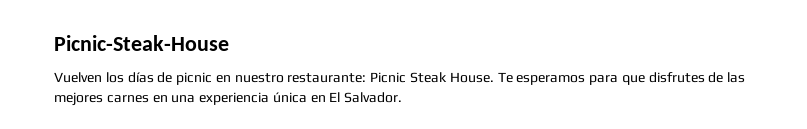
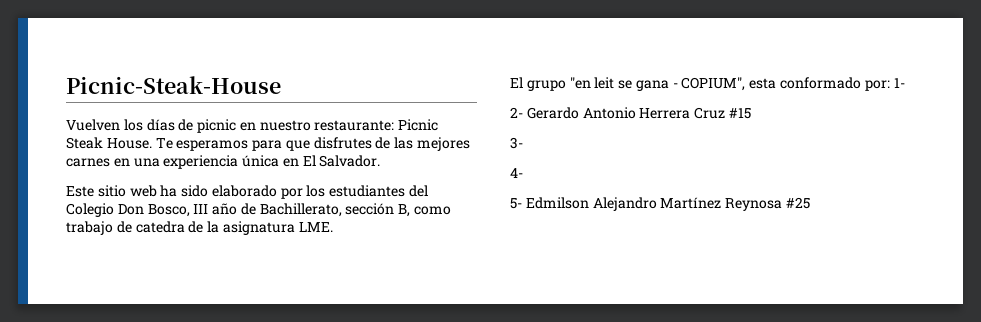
(403, 97) none -> [66,185,429,199] [66,203,452,217] [66,221,333,235] [510,77,905,91] [510,107,751,119] [510,137,523,149] [510,168,523,178] [510,197,810,211] // Este sitio web ha sido elaborado por los estudiantes del Colegio Don Bosco, III año de Bachillerato, sección B, como trabajo de catedra de la asignatura LME. // El grupo "en leit se gana - COPIUM", esta conformado por: 1- // 2- Gerardo Antonio Herrera Cruz #15 // 3- // 4- // 5- Edmilson Alejandro Martínez Reynosa #25

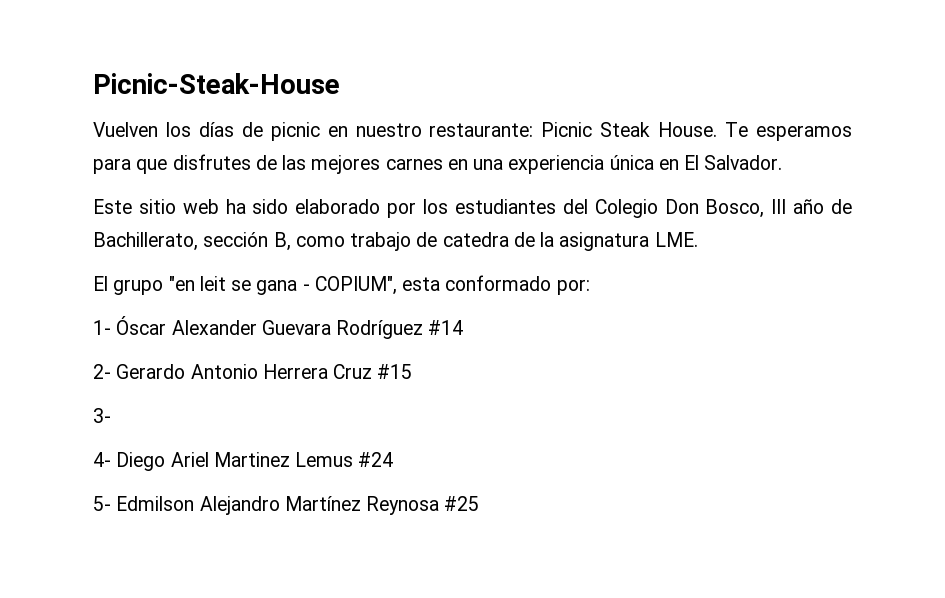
(890, 85) none -> (590, 287) //
(905, 83) none -> [116,316,464,339] Óscar Alexander Guevara Rodríguez #14
(523, 173) none -> [116,452,394,471] Diego Ariel Martinez Lemus #24

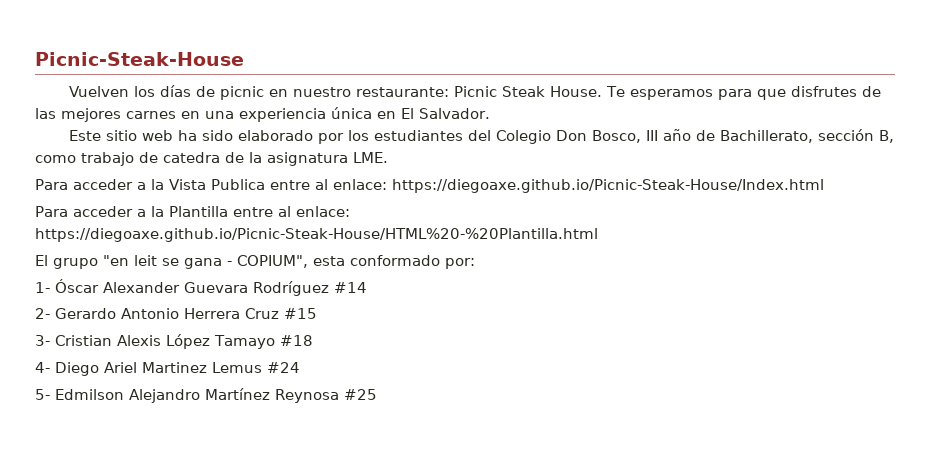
(698, 239) none -> [35,179,824,193] [35,206,350,217] [35,228,598,242] // Para acceder a la Vista Publica entre al enlace: https://diegoaxe.github.io/Picnic-Steak-House/Index.html // Para acceder a la Plantilla entre al enlace: https://diegoaxe.github.io/Picnic-Steak-House/HTML%20-%20Plantilla.html
(111, 415) none -> [55,334,313,349] Cristian Alexis López Tamayo #18

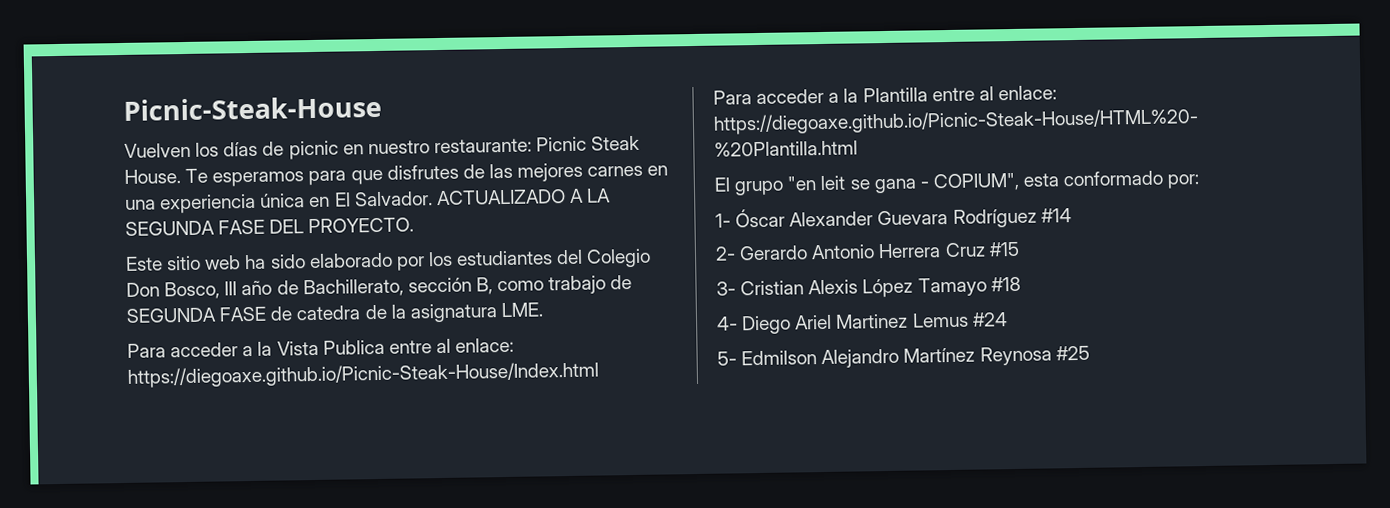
(490, 113) none -> [435,188,612,206] [125,217,415,236] ACTUALIZADO A LA SEGUNDA FASE DEL PROYECTO.
(158, 157) none -> [126,306,293,323] SEGUNDA FASE de

